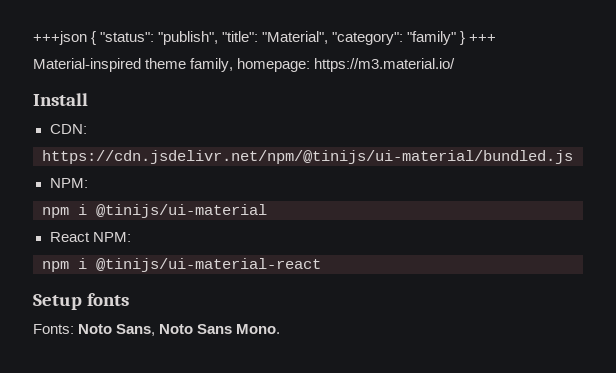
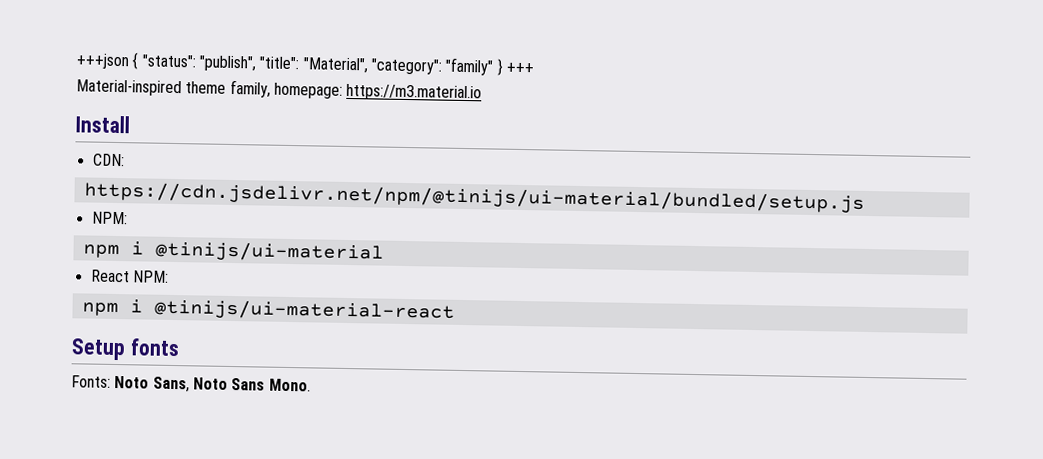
[314,58,456,72] https://m3.material.io/ -> [346,83,483,102] https://m3.material.io
[42,150,573,164] https://cdn.jsdelivr.net/npm/@tinijs/ui-material/bundled.js -> [83,181,865,213] https://cdn.jsdelivr.net/npm/@tinijs/ui-material/bundled/setup.js

